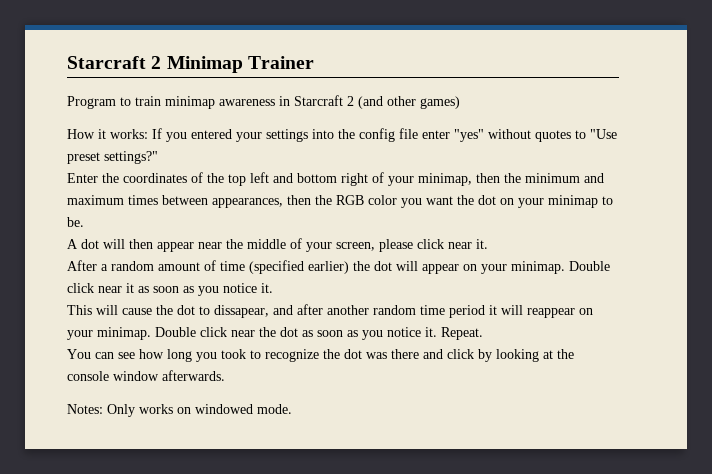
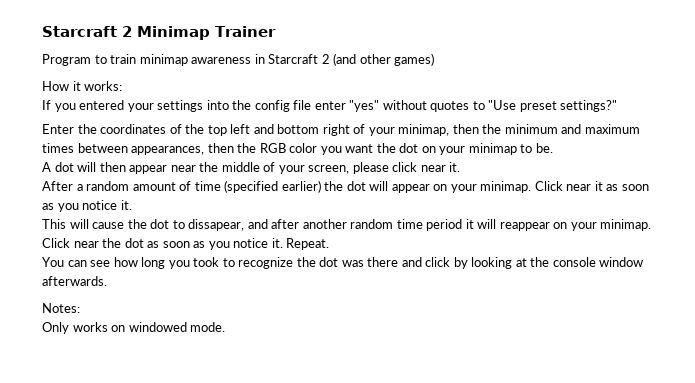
(148, 134) none -> (123, 86) //
[569,261,610,271] [67,283,94,293] Double click -> [534,181,563,191] Click
[155,327,227,337] Double click -> [42,238,70,248] Click
(103, 409) none -> (80, 308) //

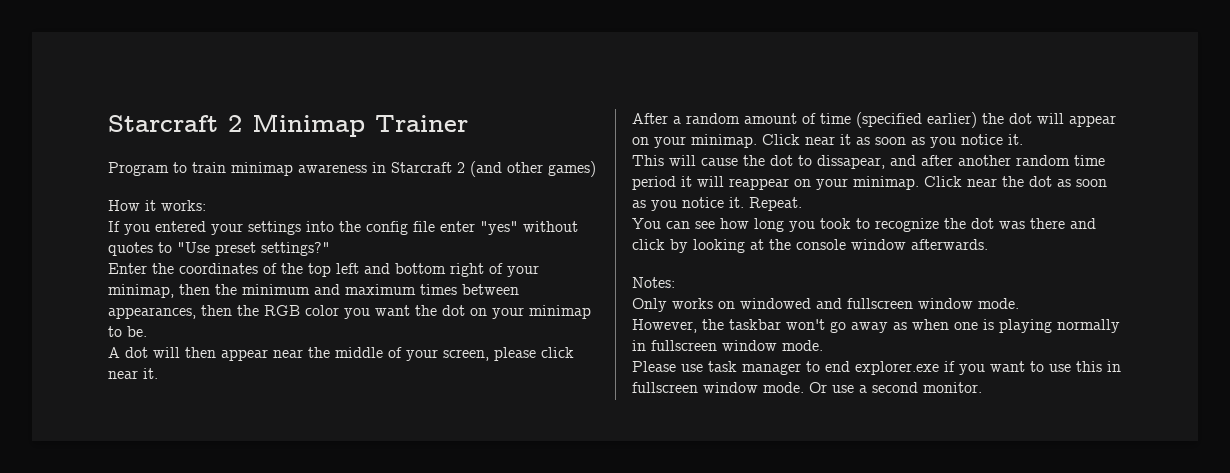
[190,322,226,332] mode. -> [816,298,1019,309] [632,319,1120,333] [632,340,823,351] [632,361,1121,375] [632,382,982,393] and fullscreen window mode. // However, the taskbar won't go away as when one is playing normally in fullscreen window mode. // Please use task manager to end explorer.exe if you want to use this in fullscreen window mode. Or use a second monitor.

